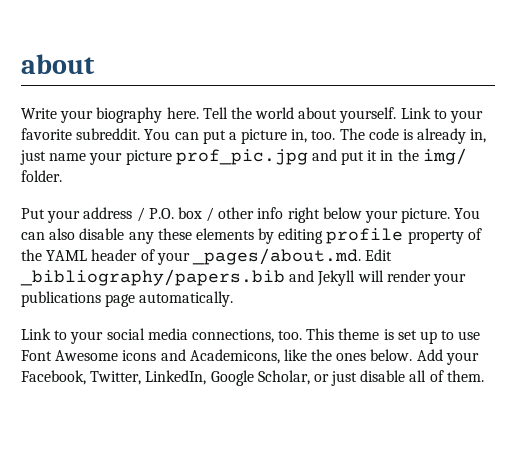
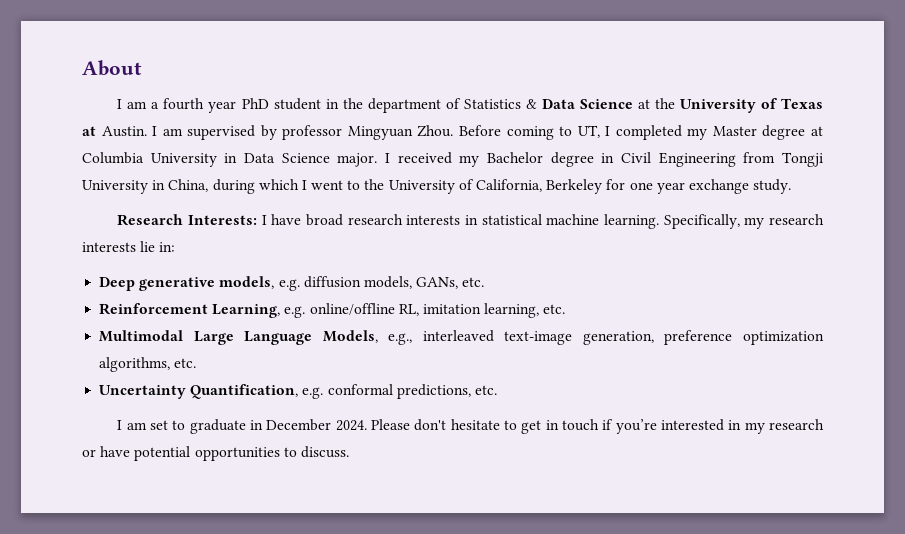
[21,54,95,74] [21,107,484,123] [21,128,487,144] [20,148,467,165] [21,170,62,182] [21,207,481,223] [21,228,482,244] [21,248,393,265] [20,269,466,286] [21,291,234,307] [21,328,481,344] [21,349,479,365] [21,370,484,386] about // Write your biography here. Tell the world about yourself. Link to your favorite subreddit. You can put a picture in, too. The code is already in, just name your picture prof_pic.jpg and put it in the img/ folder. // Put your address / P.O. box / other info right below your picture. You can also disable any these elements by editing profile property of the YAML header of your _pages/about.md. Edit _bibliography/papers.bib and Jekyll will render your publications page automatically. // Link to your social media connections, too. This theme is set up to use Font Awesome icons and Academicons, like the ones below. Add your Facebook, Twitter, LinkedIn, Google Scholar, or just disable all of them. -> [82,60,142,76] [117,98,823,113] [82,125,823,140] [82,152,823,167] [82,179,792,194] [117,214,825,229] [82,241,176,252] [99,276,485,291] [99,303,566,318] [99,330,824,345] [99,357,197,372] [99,384,497,399] [117,419,824,434] [82,446,349,461] About // I am a fourth year PhD student in the department of Statistics & Data Science at the University of Texas at Austin. I am supervised by professor Mingyuan Zhou. Before coming to UT, I completed my Master degree at Columbia University in Data Science major. I received my Bachelor degree in Civil Engineering from Tongji University in China, during which I went to the University of California, Berkeley for one year exchange study. // Research Interests: I have broad research interests in statistical machine learning. Specifically, my research interests lie in: // Deep generative models, e.g. diffusion models, GANs, etc. // Reinforcement Learning, e.g. online/offline RL, imitation learning, etc. // Multimodal Large Language Models, e.g., interleaved text-image generation, preference optimization algorithms, etc. // Uncertainty Quantification, e.g. conformal predictions, etc. // I am set to graduate in December 2024. Please don't hesitate to get in touch if you’re interested in my research or have potential opportunities to discuss.

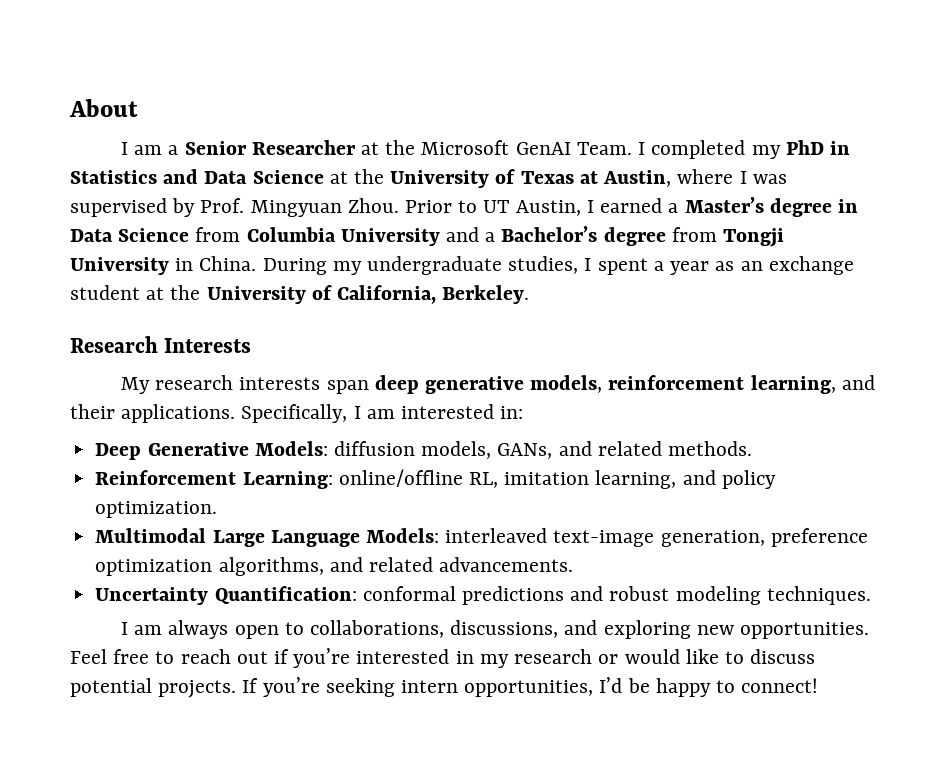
[163,98,537,113] fourth year PhD student in the department of Statistics & -> [184,140,850,159] [70,169,199,184] Senior Researcher at the Microsoft GenAI Team. I completed my PhD in Statistics and
[101,126,183,137] Austin. I am -> [603,169,787,187] Austin, where I was
[282,125,343,140] professor -> [200,198,245,213] Prof.
[458,125,823,140] [82,152,823,167] [82,179,792,194] [117,214,825,229] [82,241,176,252] [99,276,485,291] Before coming to UT, I completed my Master degree at Columbia University in Data Science major. I received my Bachelor degree in Civil Engineering from Tongji University in China, during which I went to the University of California, Berkeley for one year exchange study. // Research Interests: I have broad research interests in statistical machine learning. Specifically, my research interests lie in: // Deep generative models, e.g. diffusion models, GANs, etc. -> [405,197,858,217] [70,226,785,247] [70,256,854,275] [70,285,530,304] [70,336,252,353] [120,375,875,394] [70,404,524,423] [95,441,752,460] Prior to UT Austin, I earned a Master’s degree in Data Science from Columbia University and a Bachelor’s degree from Tongji University in China. During my undergraduate studies, I spent a year as an exchange student at the University of California, Berkeley. // Research Interests // My research interests span deep generative models, reinforcement learning, and their applications. Specifically, I am interested in: // Deep Generative Models: diffusion models, GANs, and related methods.
[212,304,306,318] Learning, e.g. -> [242,471,333,489] Learning:
[543,304,566,314] etc. -> [682,470,776,489] [95,501,218,518] and policy optimization.
[322,330,413,345] Models, e.g., -> [365,528,439,543] Models:
[174,358,197,368] [99,384,497,399] [117,419,599,434] etc. // Uncertainty Quantification, e.g. conformal predictions, etc. // I am set to graduate in December 2024. Please don't hesitate to get in touch -> [329,557,574,572] [95,586,871,605] [120,620,870,639] [70,649,268,664] and related advancements. // Uncertainty Quantification: conformal predictions and robust modeling techniques. // I am always open to collaborations, discussions, and exploring new opportunities. Feel free to reach out
[100,446,349,461] have potential opportunities to discuss. -> [624,649,816,664] [70,677,819,698] would like to discuss potential projects. If you’re seeking intern opportunities, I’d be happy to connect!

